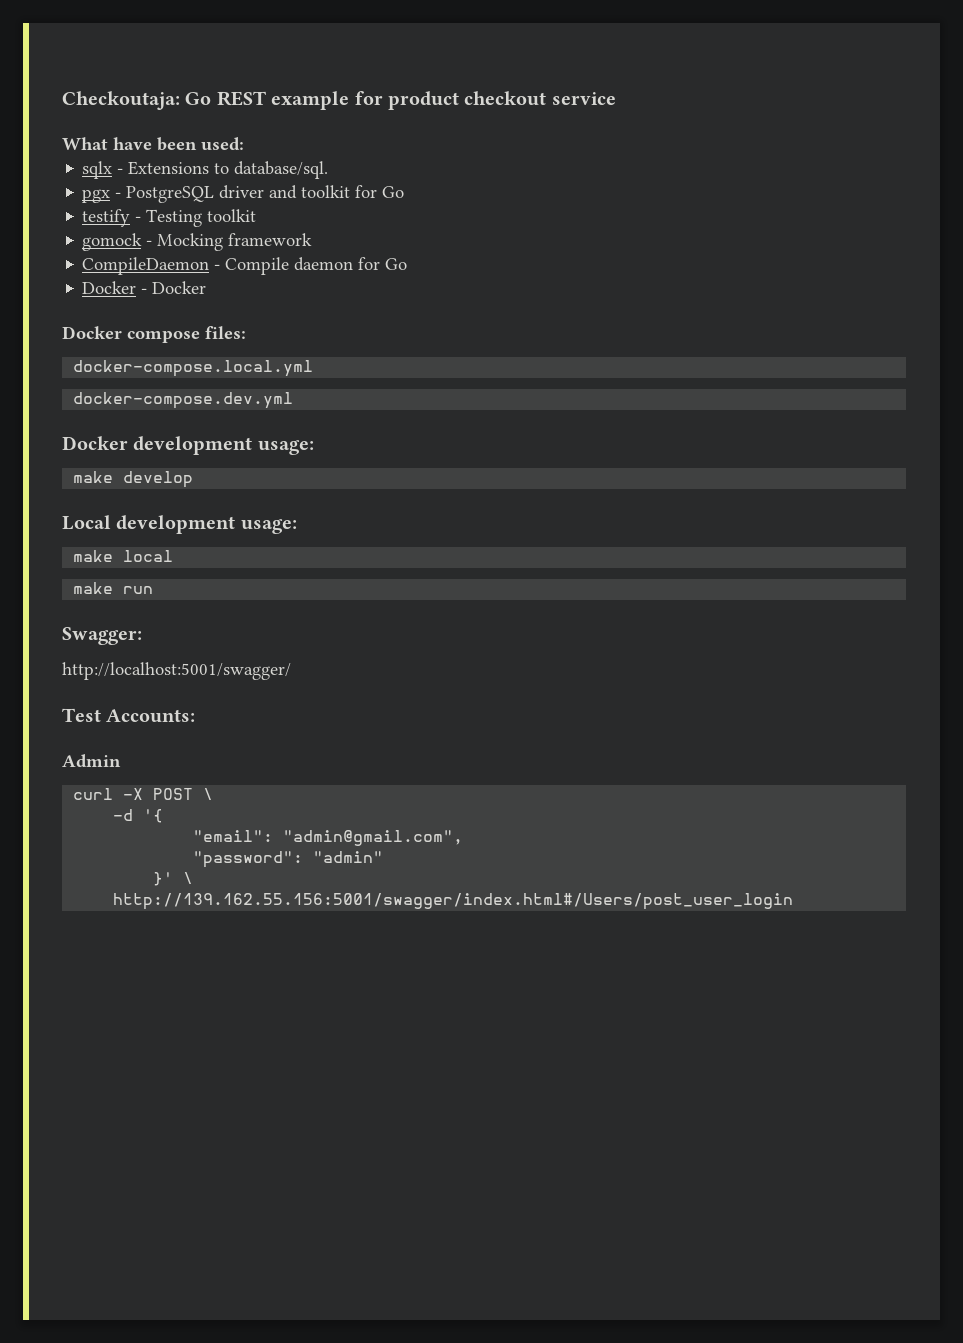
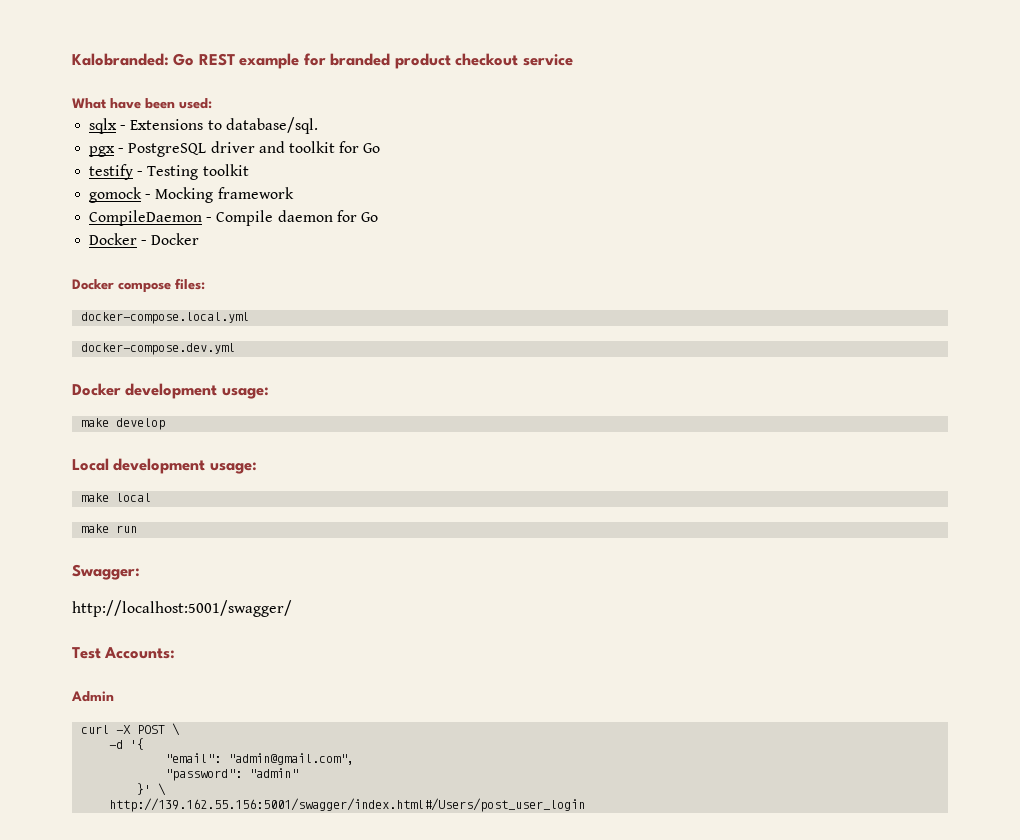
[62,91,180,110] Checkoutaja: -> [72,53,169,66] Kalobranded:
(383, 98) none -> [330,53,391,66] branded

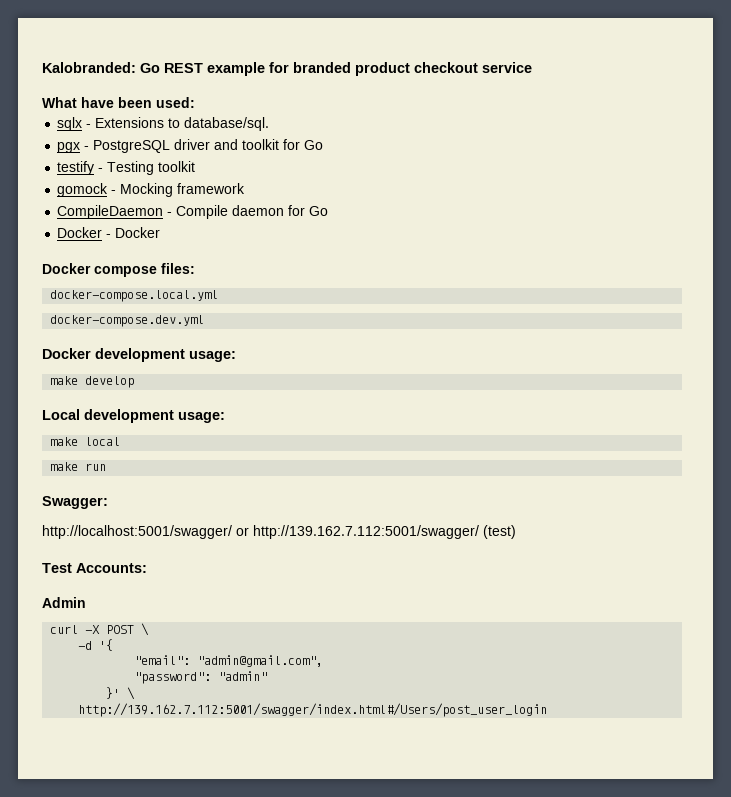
(292, 608) none -> [236,525,516,539] or http://139.162.7.112:5001/swagger/ (test)
[109,798,586,812] http://139.162.55.156:5001/swagger/index.html#/Users/post_user_login -> [78,703,548,717] http://139.162.7.112:5001/swagger/index.html#/Users/post_user_login

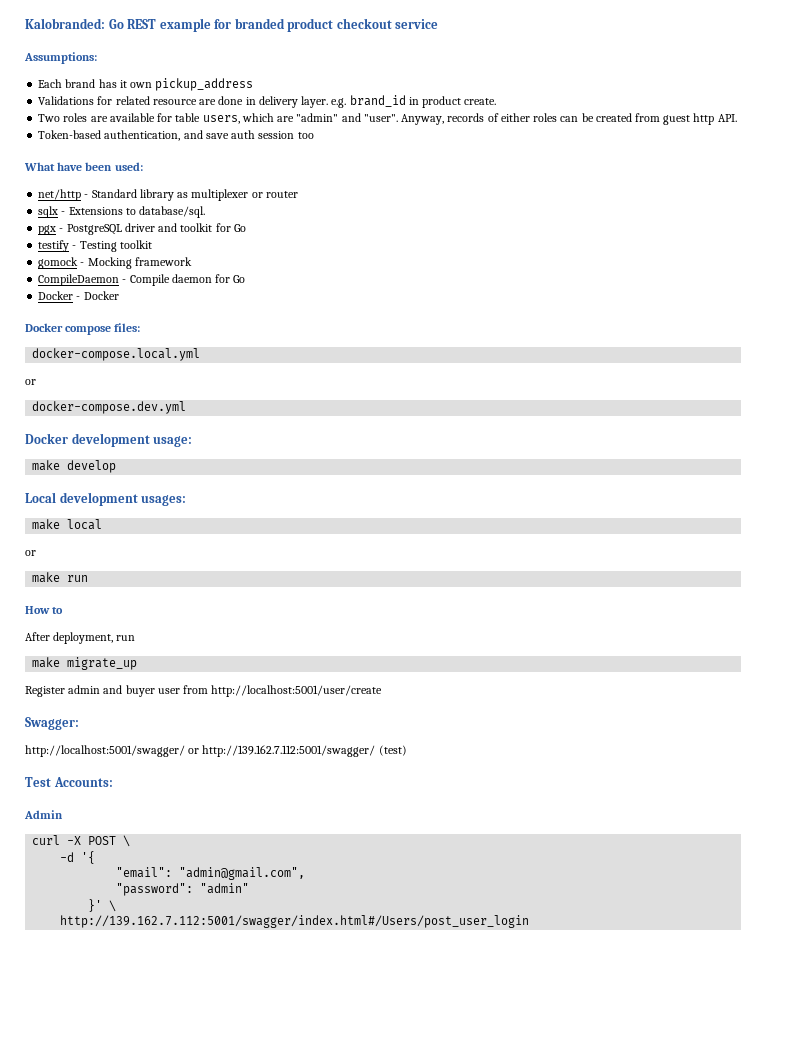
[42,97,195,108] What have been used: -> [24,52,97,64] [38,78,254,91] [38,95,497,108] [38,113,737,125] [38,130,314,141] [24,162,143,171] [38,189,298,201] Assumptions: // Each brand has it own pickup_address // Validations for related resource are done in delivery layer. e.g. brand_id in product create. // Two roles are available for table users, which are "admin" and "user". Anyway, records of either roles can be created from guest http API. // Token-based authentication, and save auth session too // What have been used: // net/http - Standard library as multiplexer or router
(219, 296) none -> [25,379,36,385] // or
[178,412,225,423] usage: -> [141,495,187,506] usages:
(121, 441) none -> [25,550,36,556] // or
(107, 467) none -> [25,606,64,614] [25,632,136,644] [32,657,138,670] [25,685,383,697] // How to // After deployment, run // make migrate_up // Register admin and buyer user from http://localhost:5001/user/create

